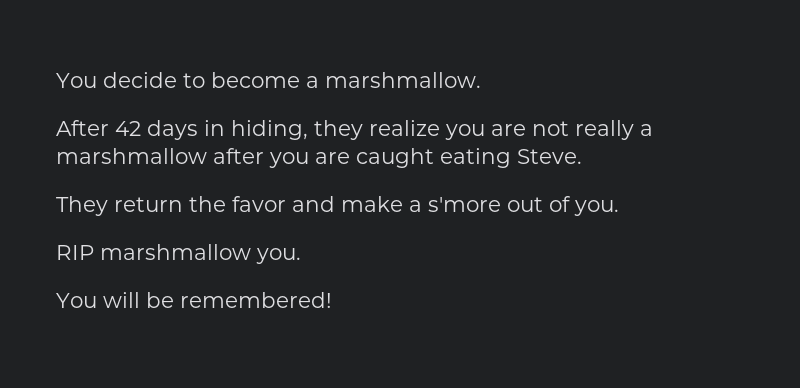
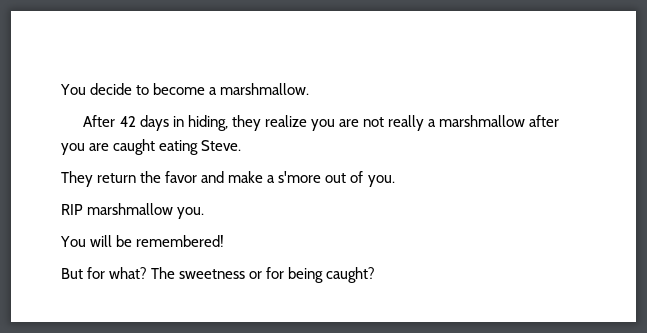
(332, 300) none -> [61,267,376,283] // But for what? The sweetness or for being caught?

